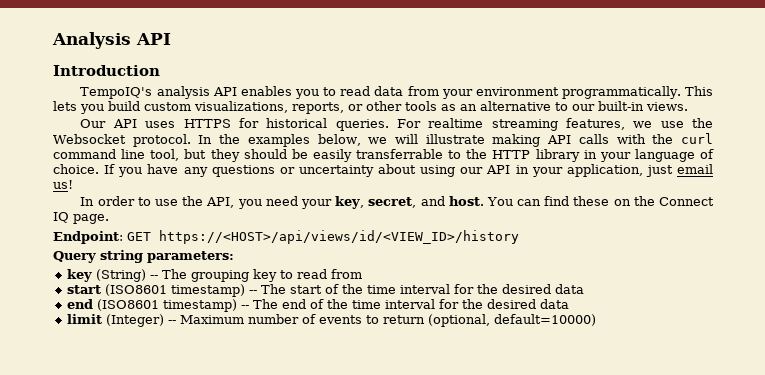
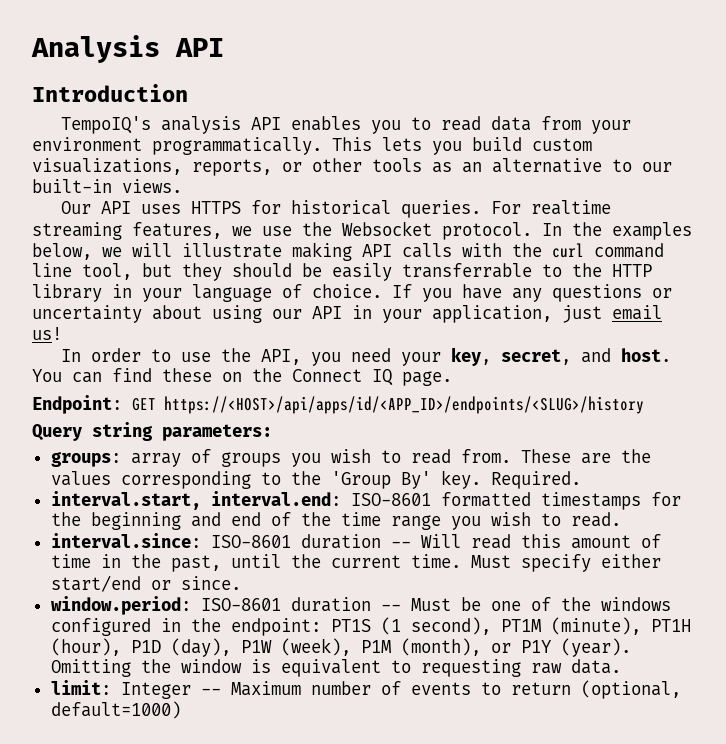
[159,230,519,244] https://<HOST>/api/views/id/<VIEW_ID>/history -> [164,396,644,414] https://<HOST>/api/apps/id/<APP_ID>/endpoints/<SLUG>/history
[66,269,362,282] [66,284,584,297] [66,299,569,312] [66,314,164,327] key (String) -- The grouping key to read from // start (ISO8601 timestamp) -- The start of the time interval for the desired data // end (ISO8601 timestamp) -- The end of the time interval for the desired data // limit (Integer) -> [50,449,651,467] [50,470,581,489] [50,491,681,510] [50,512,621,530] [50,533,661,549] [50,554,661,572] [50,575,241,592] [50,596,671,615] [50,617,691,636] [50,638,631,657] [50,659,621,677] [50,680,191,699] groups: array of groups you wish to read from. These are the values corresponding to the 'Group By' key. Required. // interval.start, interval.end: ISO-8601 formatted timestamps for the beginning and end of the time range you wish to read. // interval.since: ISO-8601 duration -- Will read this amount of time in the past, until the current time. Must specify either start/end or since. // window.period: ISO-8601 duration -- Must be one of the windows configured in the endpoint: PT1S (1 second), PT1M (minute), PT1H (hour), P1D (day), P1W (week), P1M (month), or P1Y (year). Omitting the window is equivalent to requesting raw data. // limit: Integer
[493,314,596,326] default=10000) -> [50,701,181,719] default=1000)

